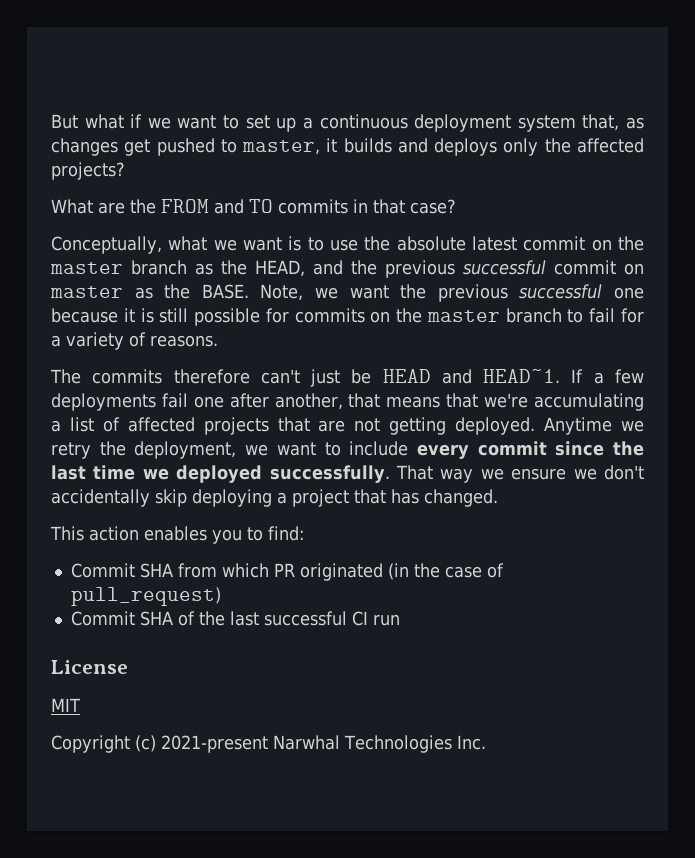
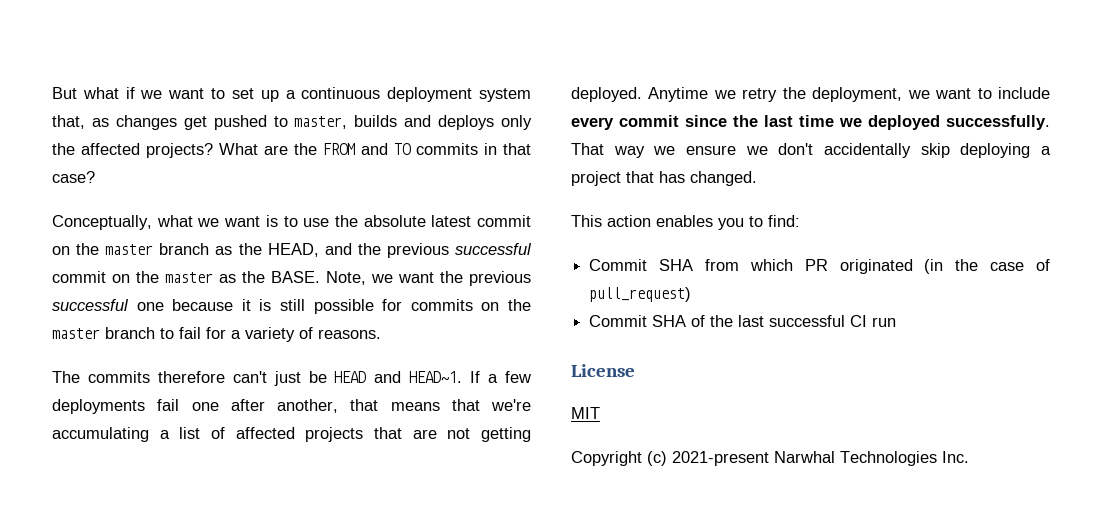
[326,138,338,152] it -> (348, 122) none
(125, 171) // -> (213, 150) none
(644, 269) none -> [136,271,159,283] the

